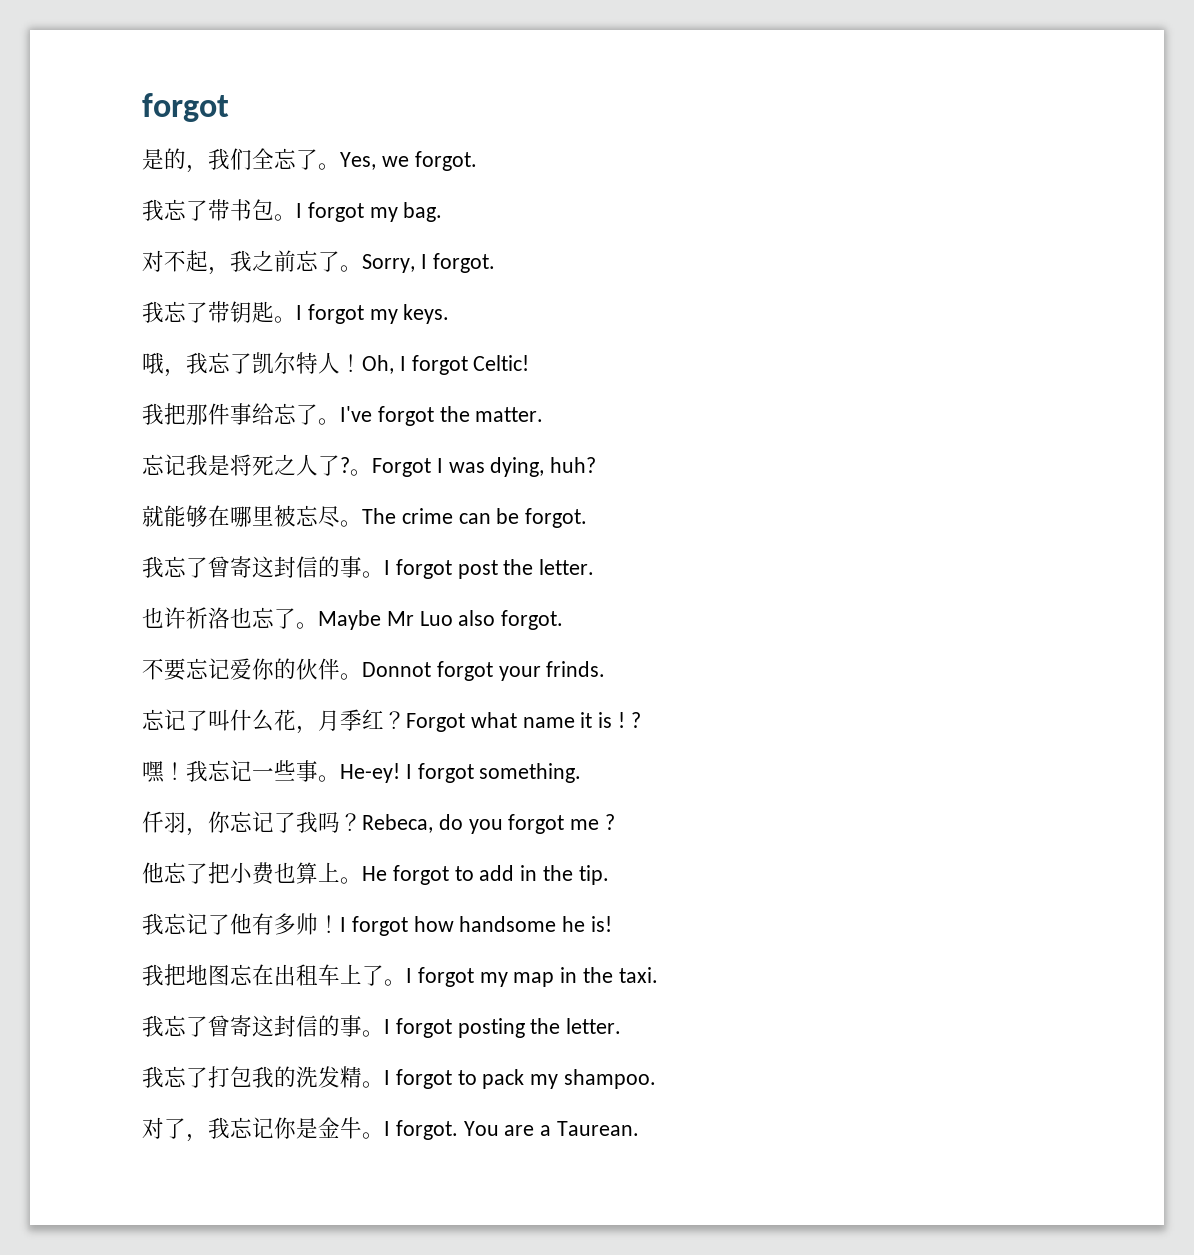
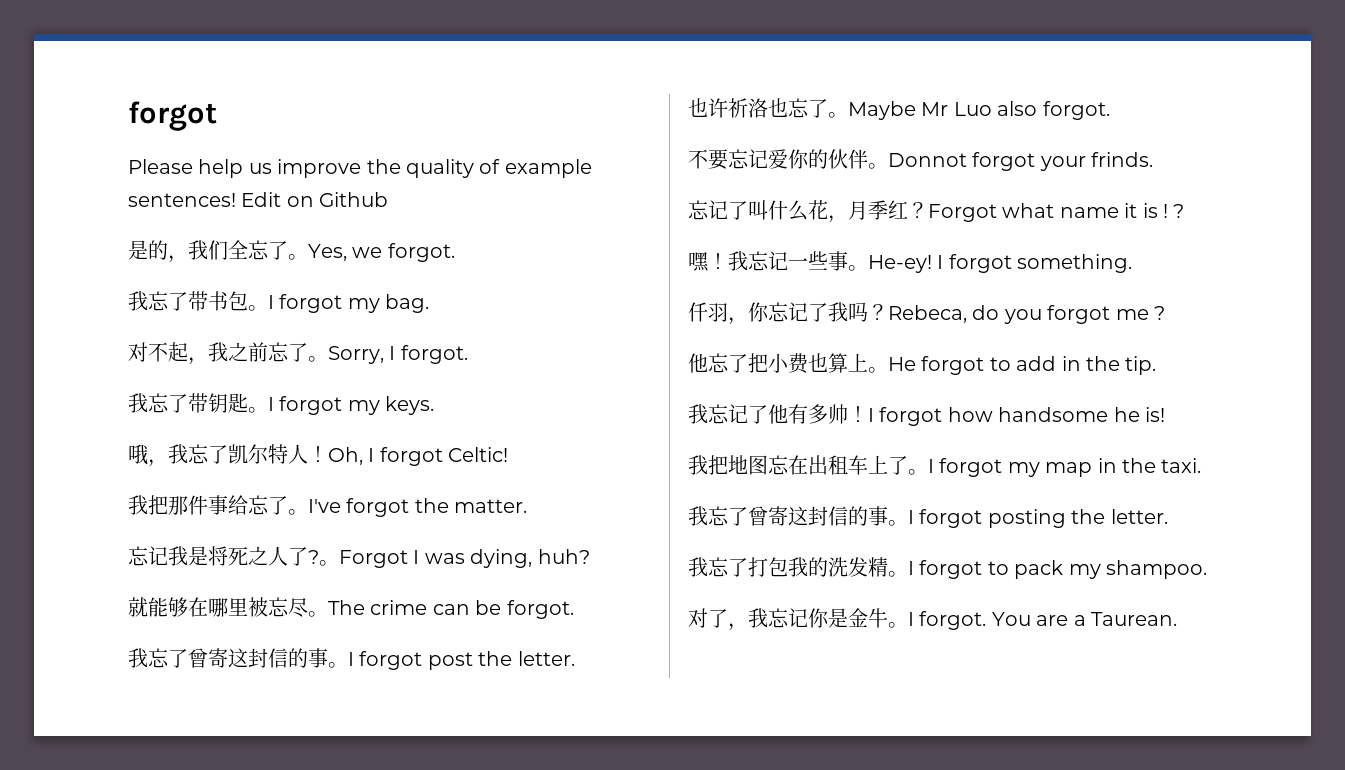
[142,93,229,122] forgot -> [128,101,217,131] [128,159,592,178] [128,192,389,207] forgot // Please help us improve the quality of example sentences! Edit on Github

